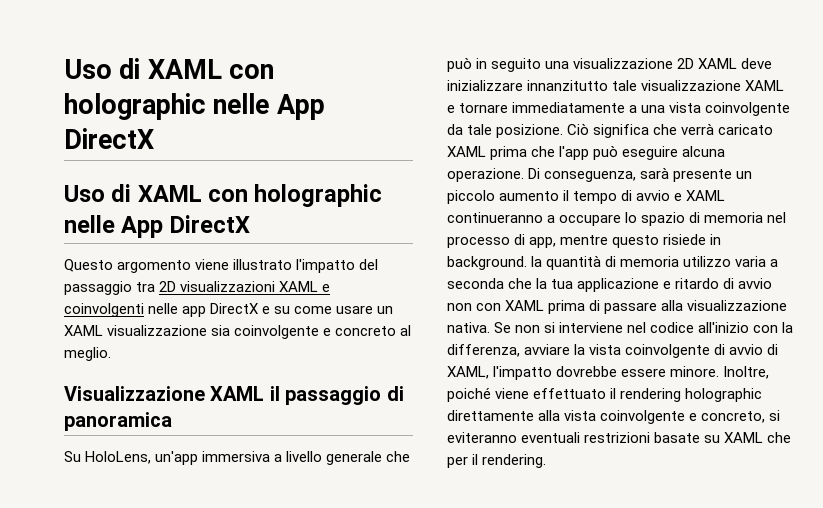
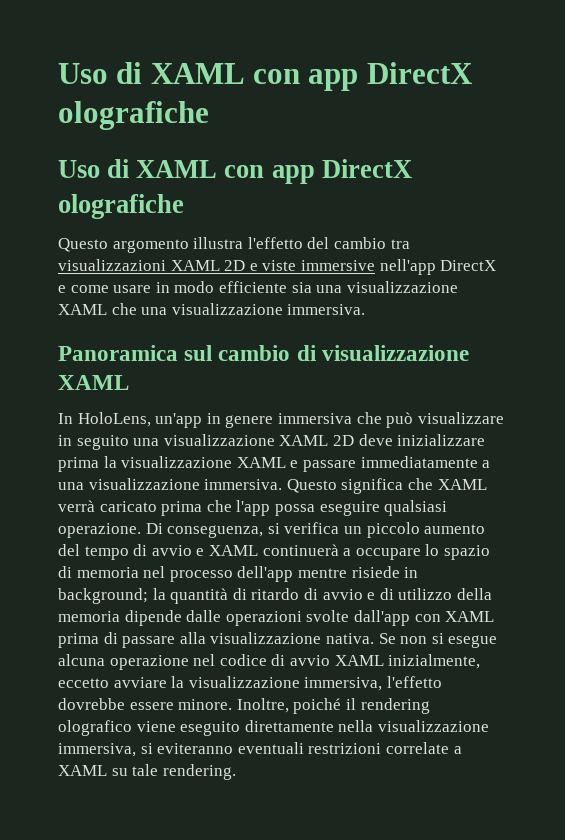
[64,58,274,79] [64,93,325,120] [64,128,154,149] [64,184,383,207] [64,215,250,238] Uso di XAML con holographic nelle App DirectX // Uso di XAML con holographic nelle App DirectX -> [58,62,473,91] [58,101,209,130] [58,159,412,184] [58,194,184,219] Uso di XAML con app DirectX olografiche // Uso di XAML con app DirectX olografiche
[195,259,379,273] [64,281,331,295] [64,303,207,317] viene illustrato l'impatto del passaggio tra 2D visualizzazioni XAML e coinvolgenti nelle app -> [193,237,410,249] [58,259,436,275] illustra l'effetto del cambio tra visualizzazioni XAML 2D e viste immersive nell'app
[274,306,291,314] su -> (66, 289) none
[377,306,394,314] [64,325,412,339] [64,347,111,361] [64,386,404,405] [64,412,172,431] [64,451,383,465] un XAML visualizzazione sia coinvolgente e concreto al meglio. // Visualizzazione XAML il passaggio di panoramica // Su HoloLens, un'app immersiva a livello generale -> [155,281,458,293] [58,303,366,315] [58,345,469,361] [58,375,129,390] [58,412,352,428] in modo efficiente sia una visualizzazione XAML che una visualizzazione immersiva. // Panoramica sul cambio di visualizzazione XAML // In HoloLens, un'app in genere immersiva
(472, 64) none -> [417,412,504,424] visualizzare
[677,58,773,69] [447,80,638,91] 2D XAML deve inizializzare innanzitutto tale -> [279,434,486,446] [58,456,117,472] XAML 2D deve inizializzare prima la
[459,103,509,113] tornare -> [302,460,356,472] passare
[669,102,791,116] [447,123,590,138] vista coinvolgente da tale posizione. Ciò -> [88,478,337,493] visualizzazione immersiva. Questo
(678, 129) none -> [437,479,487,490] XAML
[447,146,486,157] XAML -> (157, 506) none
[593,145,726,160] può eseguire alcuna -> [274,500,448,516] possa eseguire qualsiasi
[640,167,733,182] sarà presente -> [267,522,340,534] si verifica
[563,190,570,201] il -> [58,544,80,556] del
[447,212,543,223] continueranno -> [262,544,339,556] continuerà
[514,234,660,248] di app, mentre questo -> [237,566,347,582] dell'app mentre
[447,256,527,270] background. -> [58,588,148,604] background;
[620,256,779,267] [447,278,773,292] [447,303,472,311] memoria utilizzo varia a seconda che la tua applicazione e ritardo di avvio non -> [251,588,492,600] [58,610,410,626] ritardo di avvio e di utilizzo della memoria dipende dalle operazioni svolte dall'app
[559,322,794,333] [447,344,779,358] [447,366,553,380] interviene nel codice all'inizio con la differenza, avviare la vista coinvolgente di avvio di XAML, l'impatto -> [448,635,498,648] [58,654,481,670] [58,676,442,691] esegue alcuna operazione nel codice di avvio XAML inizialmente, eccetto avviare la visualizzazione immersiva, l'effetto
[495,388,763,402] [447,410,781,424] [447,432,792,443] [447,454,479,468] viene effettuato il rendering holographic direttamente alla vista coinvolgente e concreto, si eviteranno eventuali restrizioni basate su XAML che per il -> [345,698,430,714] [58,720,489,736] [58,742,462,757] [58,764,159,776] il rendering olografico viene eseguito direttamente nella visualizzazione immersiva, si eviteranno eventuali restrizioni correlate a XAML su tale

